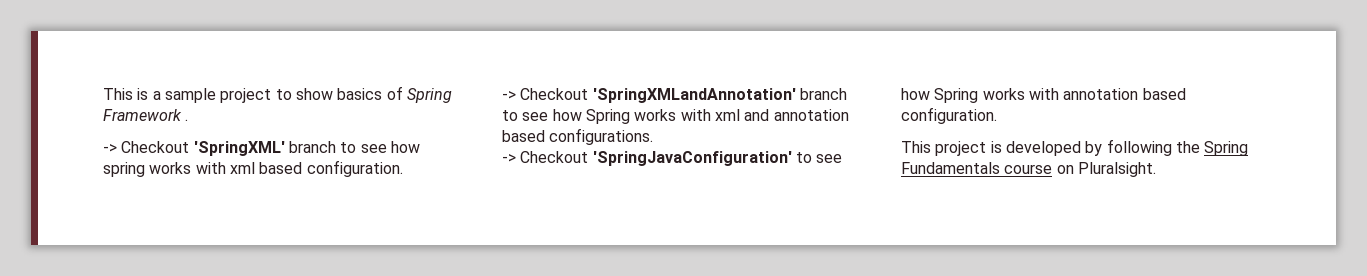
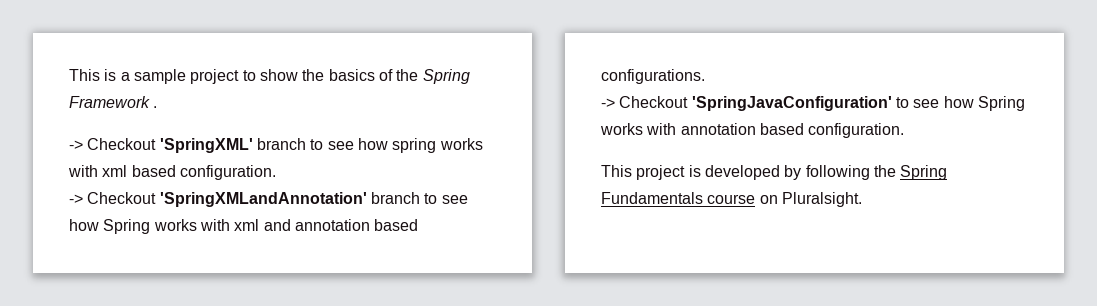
(333, 94) none -> [302,69,325,81] the
(403, 93) none -> [396,69,419,81] the

